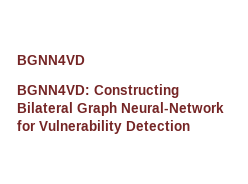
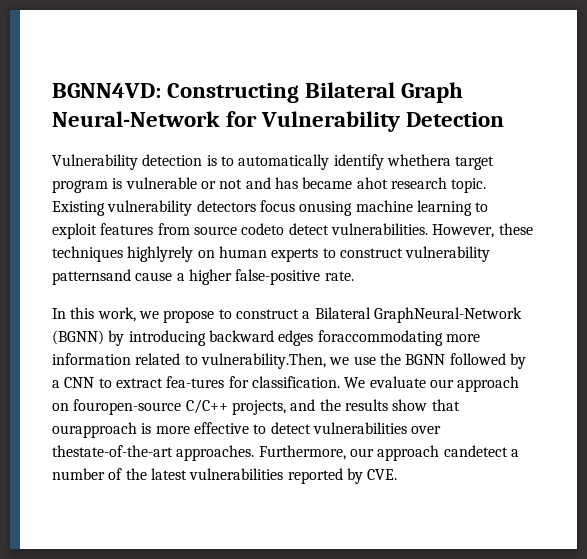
[17,55,85,65] BGNN4VD // -> (52, 90) none
(190, 125) none -> [52,154,495,170] [52,177,487,193] [52,200,489,216] [52,223,533,239] [52,246,491,262] [52,269,354,285] [52,307,522,323] [52,330,480,346] [52,353,526,369] [52,376,520,392] [52,399,460,415] [52,422,442,438] [52,445,519,461] [52,468,398,484] // Vulnerability detection is to automatically identify whethera target program is vulnerable or not and has became ahot research topic. Existing vulnerability detectors focus onusing machine learning to exploit features from source codeto detect vulnerabilities. However, these techniques highlyrely on human experts to construct vulnerability patternsand cause a higher false-positive rate. // In this work, we propose to construct a Bilateral GraphNeural-Network (BGNN) by introducing backward edges foraccommodating more information related to vulnerability.Then, we use the BGNN followed by a CNN to extract fea-tures for classification. We evaluate our approach on fouropen-source C/C++ projects, and the results show that ourapproach is more effective to detect vulnerabilities over thestate-of-the-art approaches. Furthermore, our approach candetect a number of the latest vulnerabilities reported by CVE.

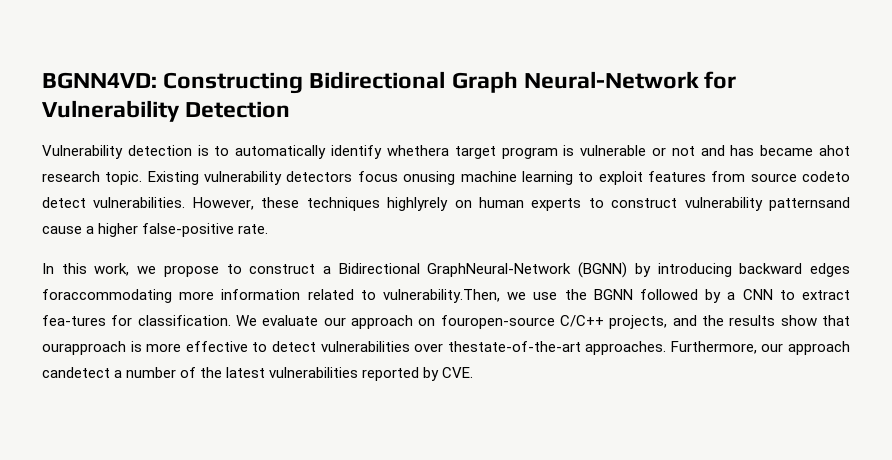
[305,82,396,98] Bilateral -> [309,71,446,89] Bidirectional
[314,307,371,319] Bilateral -> [338,263,420,274] Bidirectional

